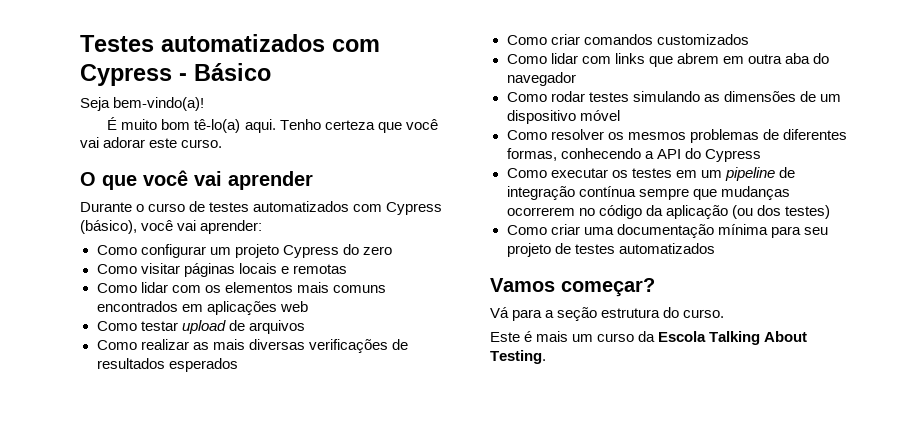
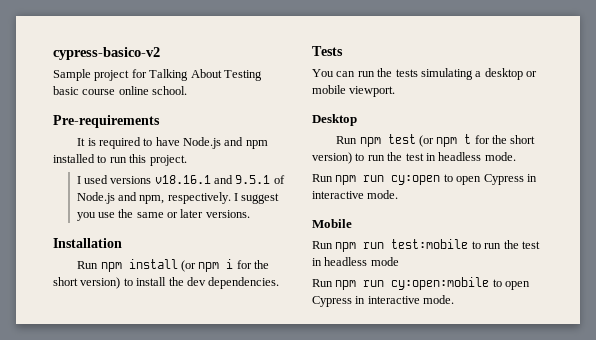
[80,34,380,52] [80,63,271,86] [80,97,205,111] [107,117,438,133] [80,137,223,148] [80,170,313,190] [80,201,443,215] [80,220,263,234] [96,244,392,258] [96,263,347,277] [96,282,386,293] [96,301,308,315] [96,320,305,334] [96,339,408,353] [96,358,238,372] [506,34,749,45] [506,53,829,67] [506,72,576,86] [506,91,841,102] [506,110,620,124] [506,129,847,143] [506,148,761,162] [506,167,795,181] [506,186,790,200] [506,205,830,219] [506,224,828,238] [506,243,715,257] [490,278,655,297] [490,307,725,321] [490,331,808,345] [490,350,546,364] Testes automatizados com Cypress - Básico // Seja bem-vindo(a)! // É muito bom tê-lo(a) aqui. Tenho certeza que você vai adorar este curso. // O que você vai aprender // Durante o curso de testes automatizados com Cypress (básico), você vai aprender: // Como configurar um projeto Cypress do zero // Como visitar páginas locais e remotas // Como lidar com os elementos mais comuns encontrados em aplicações web // Como testar upload de arquivos // Como realizar as mais diversas verificações de resultados esperados // Como criar comandos customizados // Como lidar com links que abrem em outra aba do navegador // Como rodar testes simulando as dimensões de um dispositivo móvel // Como resolver os mesmos problemas de diferentes formas, conhecendo a API do Cypress // Como executar os testes em um pipeline de integração contínua sempre que mudanças ocorrerem no código da aplicação (ou dos testes) // Como criar uma documentação mínima para seu projeto de testes automatizados // Vamos começar? // Vá para a seção estrutura do curso. // Este é mais um curso da Escola Talking About Testing. -> [53,47,160,60] [53,69,262,81] [53,86,188,95] [53,115,160,128] [77,137,268,149] [53,154,187,166] [76,175,285,184] [76,192,280,204] [76,209,250,221] [53,238,122,248] [77,259,270,272] [53,277,280,289] [312,46,343,56] [312,68,537,80] [312,85,396,97] [312,114,357,126] [336,134,536,147] [312,152,516,164] [312,174,537,185] [312,190,399,199] [312,219,352,228] [312,239,540,252] [312,257,399,266] [312,277,531,290] [312,295,455,307] cypress-basico-v2 // Sample project for Talking About Testing basic course online school. // Pre-requirements // It is required to have Node.js and npm installed to run this project. // I used versions v18.16.1 and 9.5.1 of Node.js and npm, respectively. I suggest you use the same or later versions. // Installation // Run npm install (or npm i for the short version) to install the dev dependencies. // Tests // You can run the tests simulating a desktop or mobile viewport. // Desktop // Run npm test (or npm t for the short version) to run the test in headless mode. // Run npm run cy:open to open Cypress in interactive mode. // Mobile // Run npm run test:mobile to run the test in headless mode // Run npm run cy:open:mobile to open Cypress in interactive mode.

